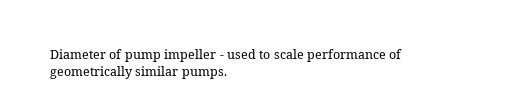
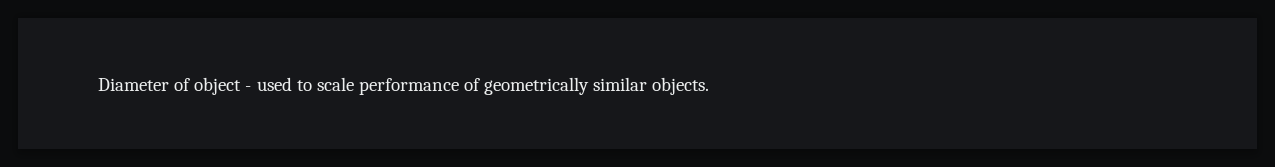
[124,49,217,62] pump impeller -> [194,77,242,95] object
[181,69,227,79] pumps. -> [652,77,710,95] objects.

